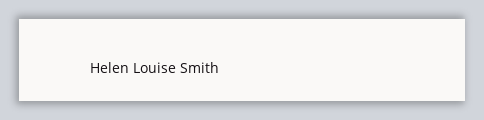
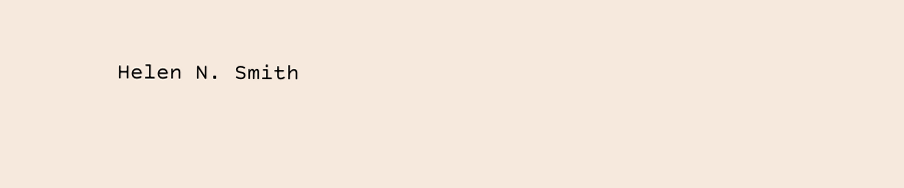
[133,62,176,73] Louise -> [195,65,222,80] N.

